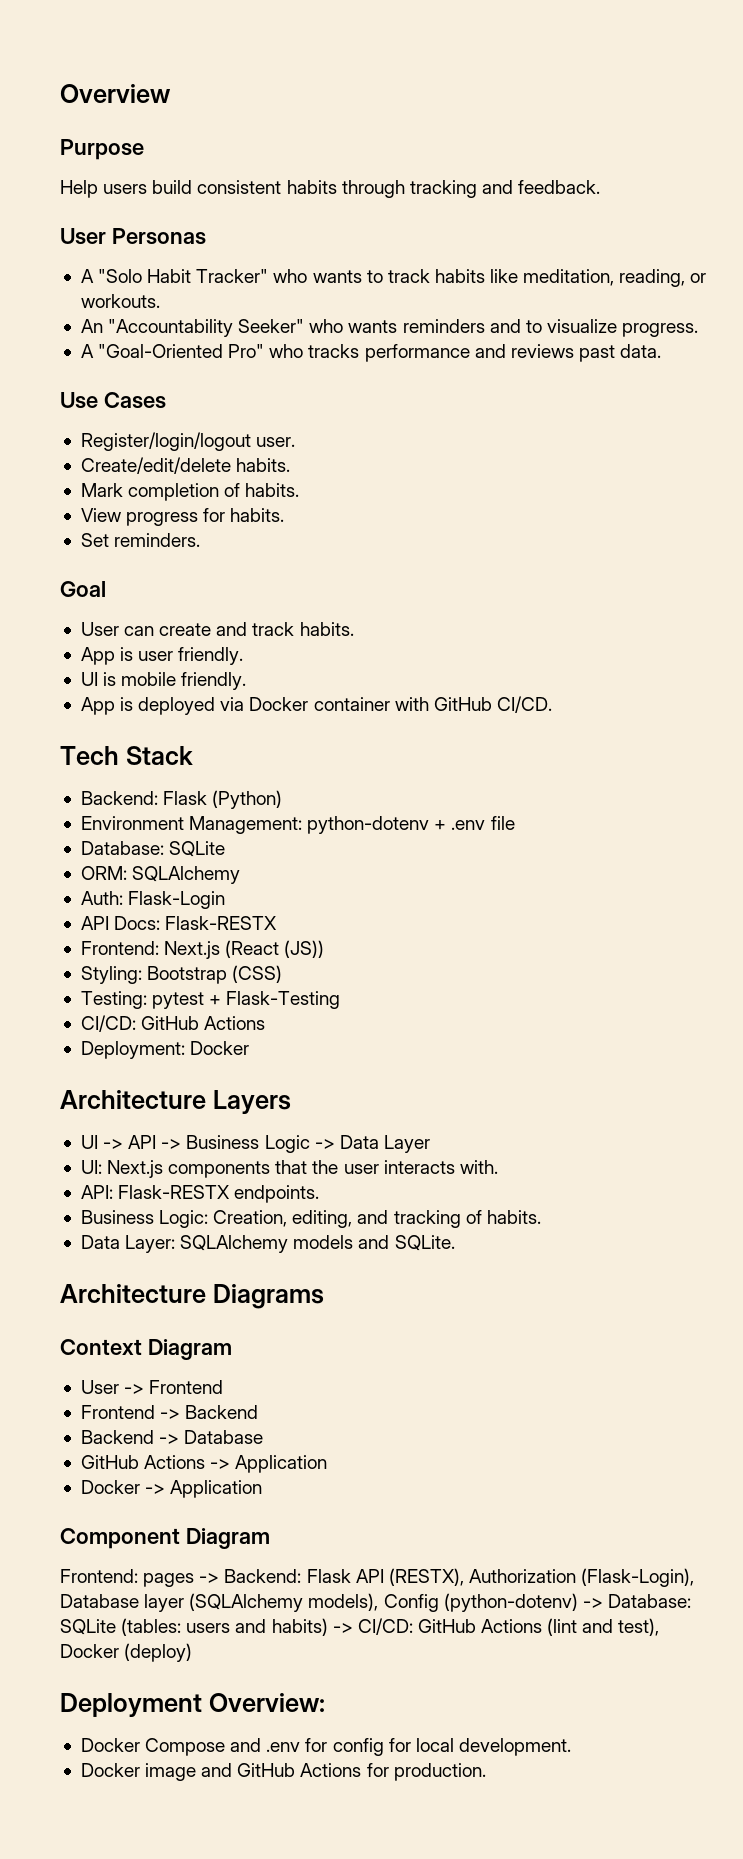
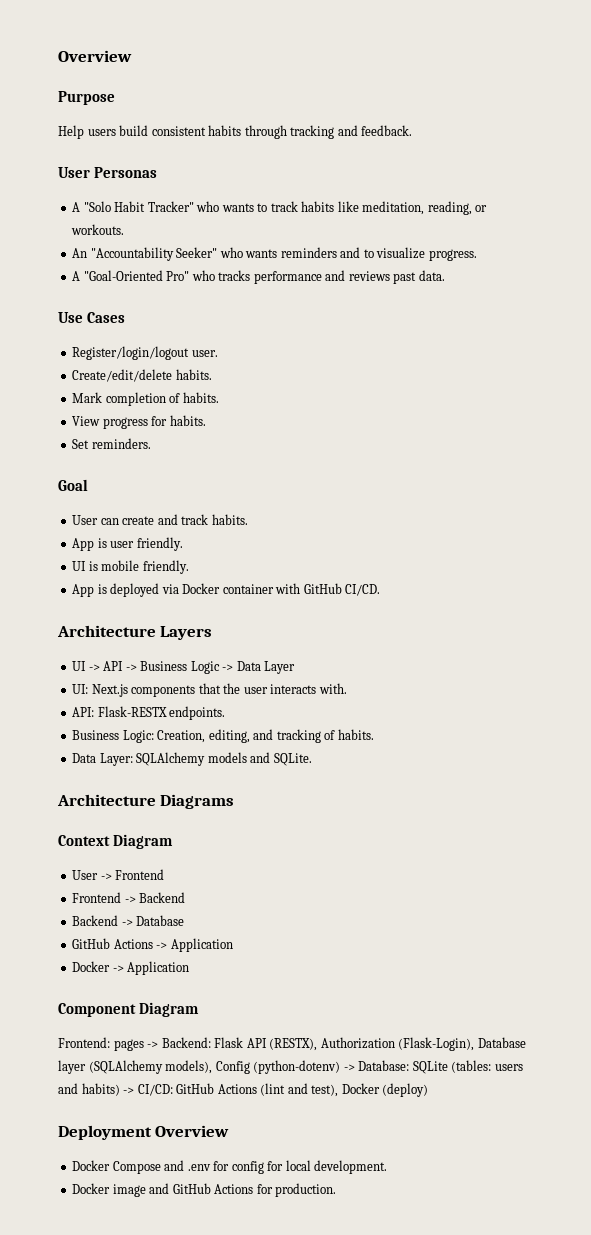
[60,746,193,765] [80,790,283,809] [80,816,515,834] [80,841,226,857] [80,866,241,884] [80,891,226,909] [80,916,278,930] [80,940,325,959] [80,965,283,984] [80,991,341,1009] [80,1015,266,1032] [80,1041,250,1059] // Tech Stack // Backend: Flask (Python) // Environment Management: python-dotenv + .env file // Database: SQLite // ORM: SQLAlchemy // Auth: Flask-Login // API Docs: Flask-RESTX // Frontend: Next.js (React (JS)) // Styling: Bootstrap (CSS) // Testing: pytest + Flask-Testing // CI/CD: GitHub Actions // Deployment: Docker -> (381, 590) none
[208,1693,325,1712] Overview: -> [155,1125,230,1137] Overview

